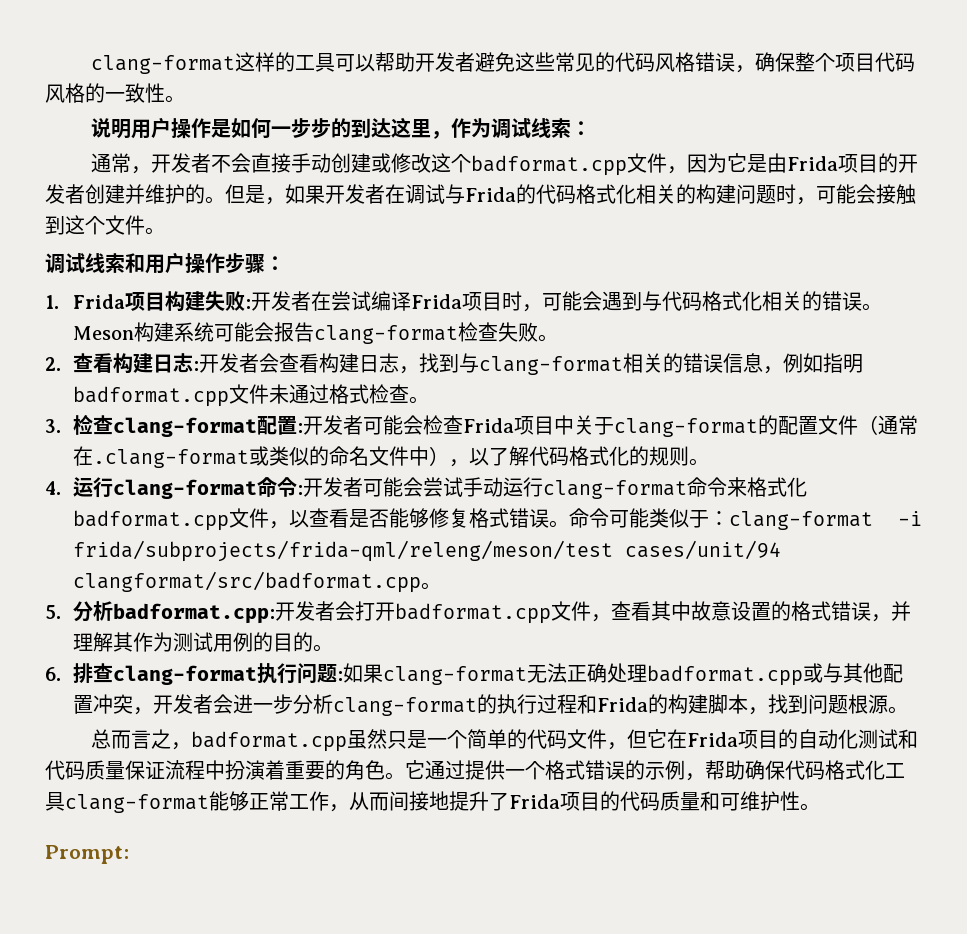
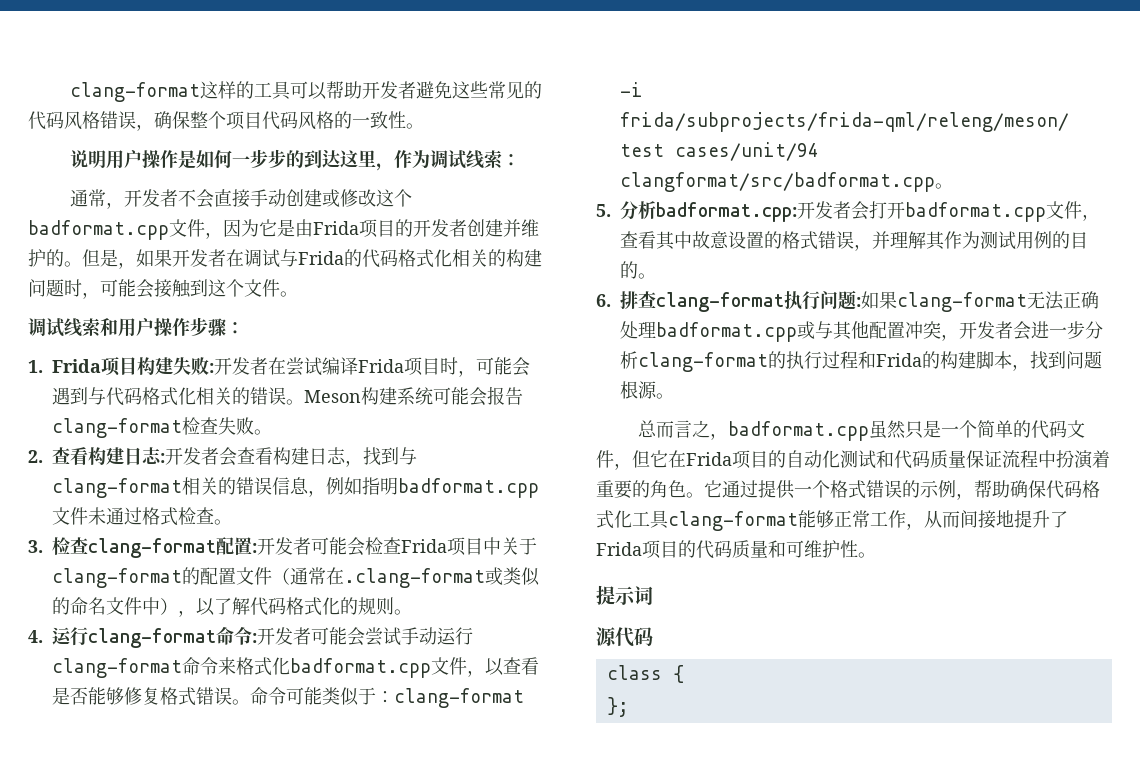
[45,845,129,864] Prompt: -> [596,585,653,605] [596,627,653,647] [606,665,684,683] [606,697,629,717] 提示词 // 源代码 // class { // };

